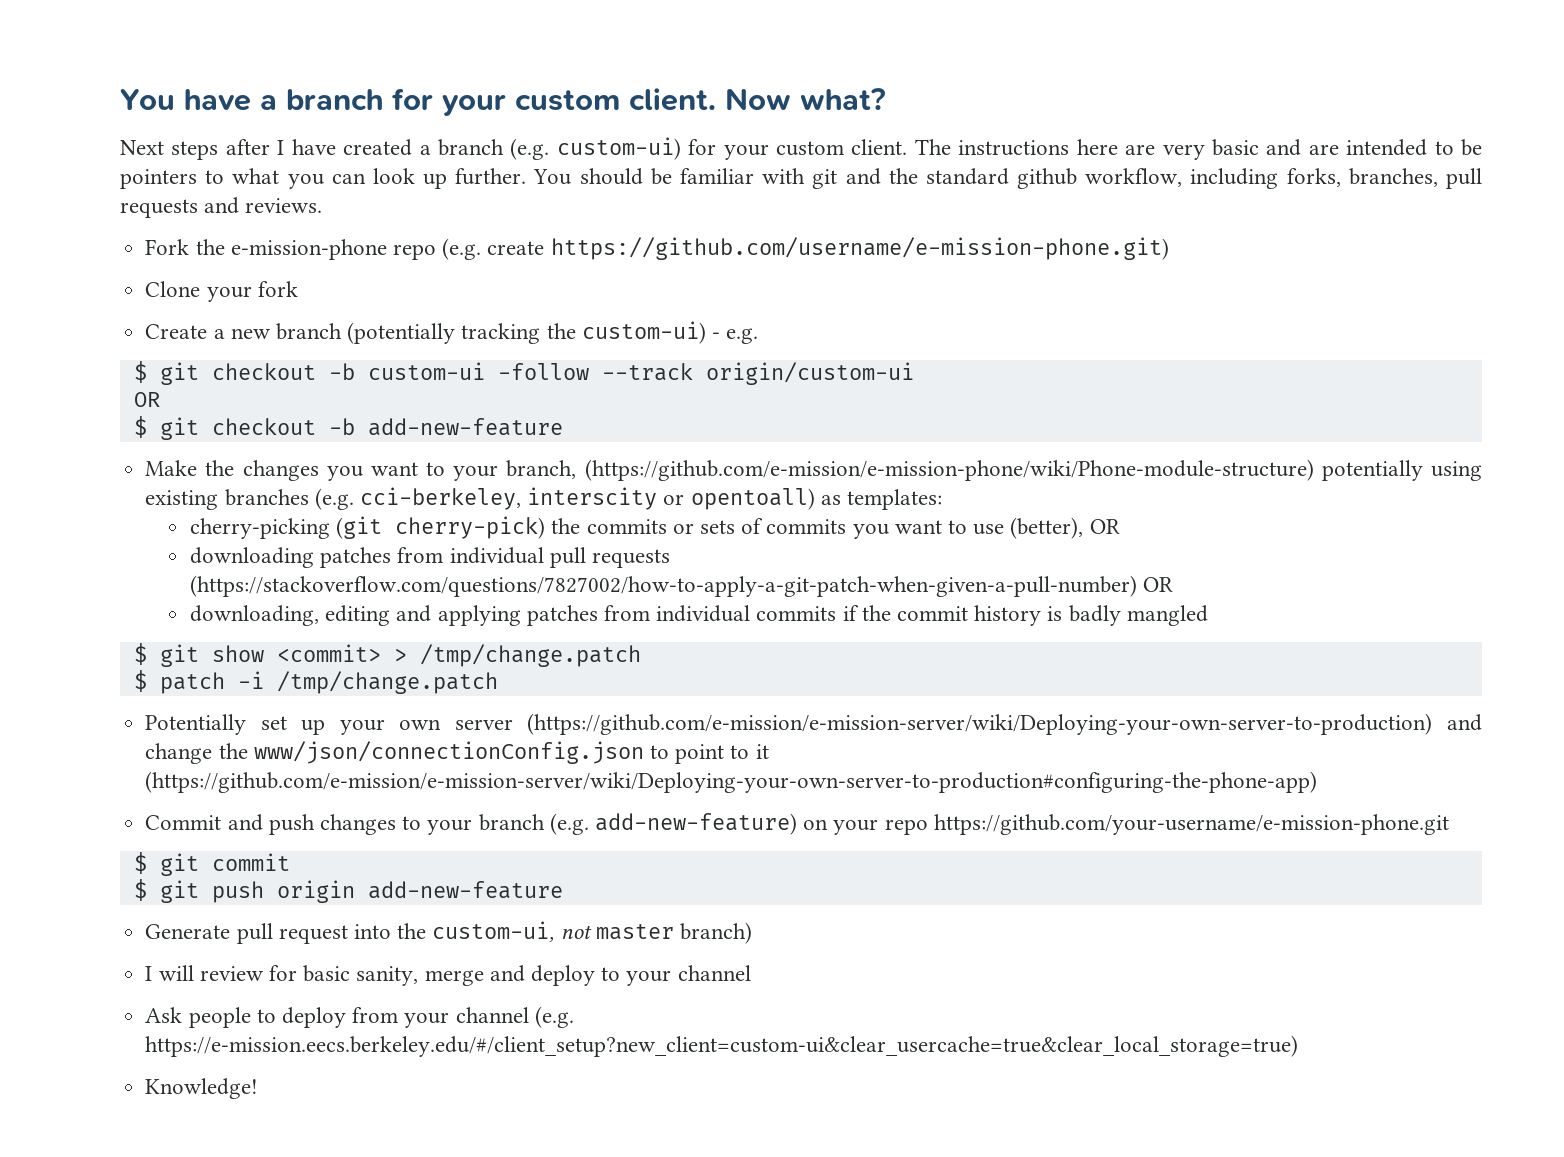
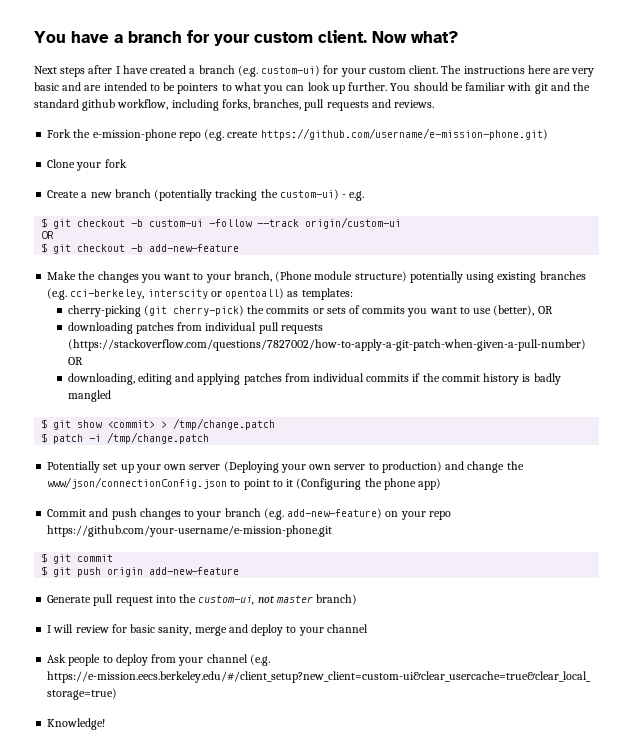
[584,459,1314,481] (https://github.com/e-mission/e-mission-phone/wiki/Phone-module-structure) -> [275,271,407,282] (Phone module structure)
[527,713,1433,735] (https://github.com/e-mission/e-mission-server/wiki/Deploying-your-own-server-to-production) -> [223,461,442,473] (Deploying your own server to production)
[145,771,1318,793] (https://github.com/e-mission/e-mission-server/wiki/Deploying-your-own-server-to-production#configuring-the-phone-app) -> [296,478,442,490] (Configuring the phone app)

